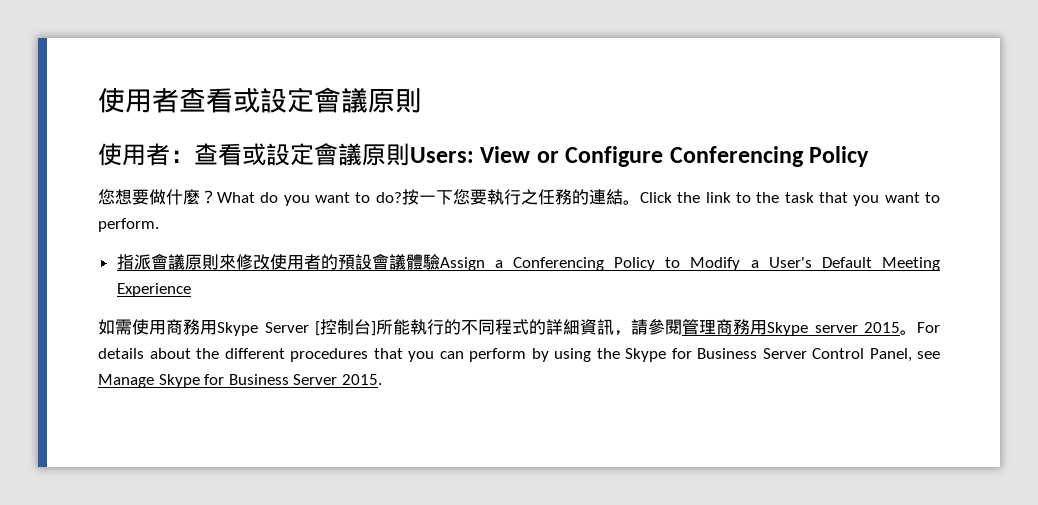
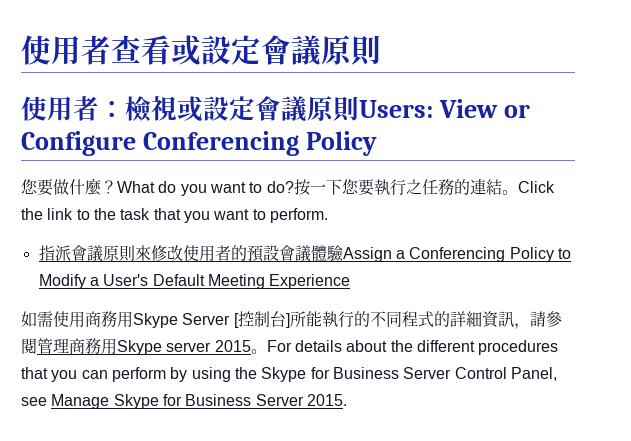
[194,143,242,166] 查看 -> [125,96,177,122] 檢視
[115,189,132,205] 想 -> (38, 186) none

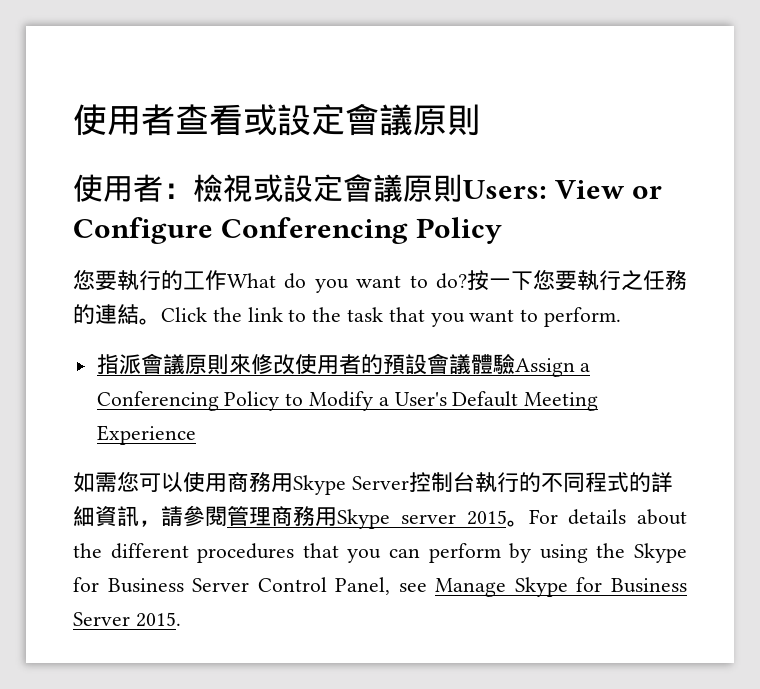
[53,178,117,196] 做什麼？ -> [117,270,227,291] 執行的工作
(53, 319) none -> [117,471,183,492] 您可以
[233,311,322,328] [控制台]所能 -> [408,472,475,492] 控制台

